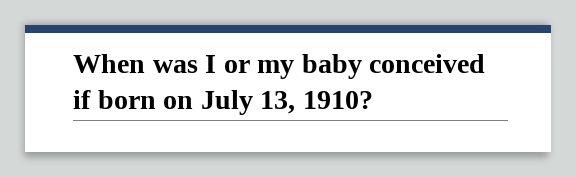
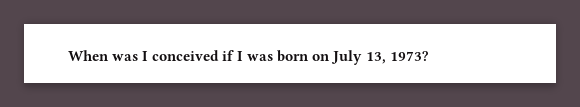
[223,54,486,79] [73,90,91,109] or my baby conceived if -> [152,50,274,61] conceived if I was
[302,91,373,109] 1910? -> [389,51,428,61] 1973?

